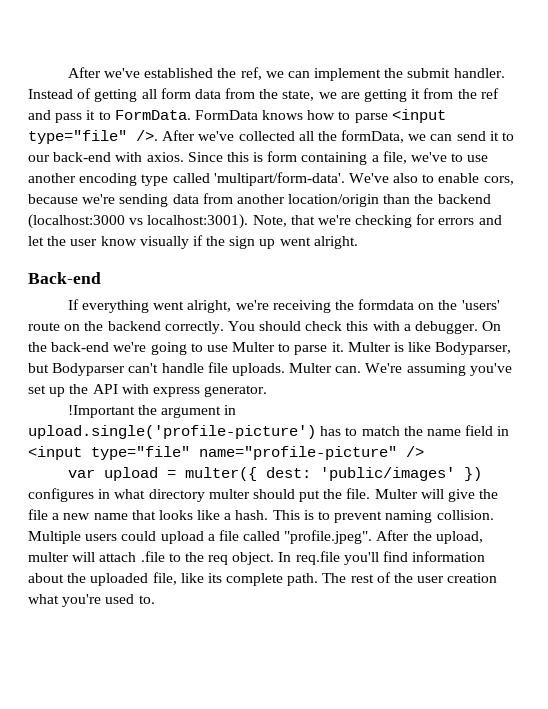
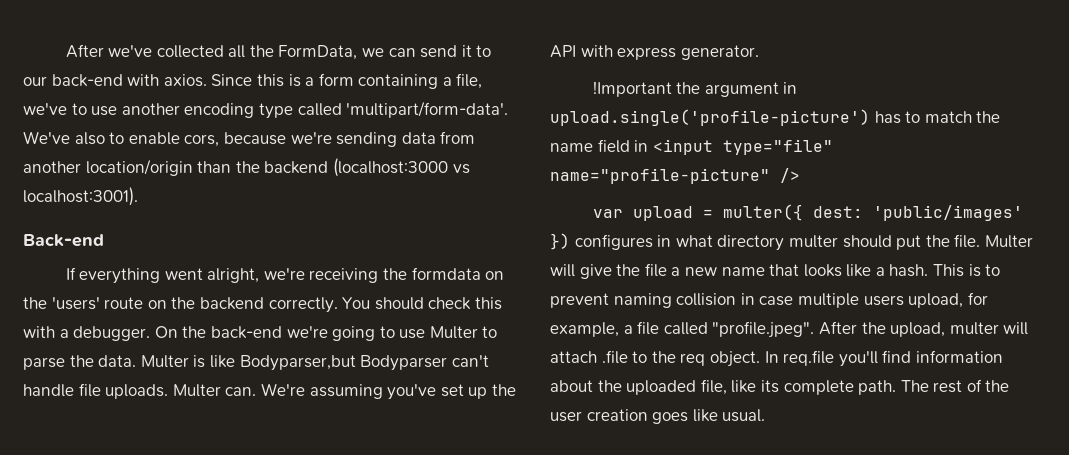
[67,67,505,81] [28,88,499,102] [28,109,446,123] [28,130,235,144] After we've established the ref, we can implement the submit handler. Instead of getting all form data from the state, we are getting it from the ref and pass it to FormData. FormData knows how to parse <input type="file" />. After we've -> [65,44,153,58] After we've
[341,130,405,143] formData, -> [278,45,358,60] FormData,
(264, 157) none -> [305,77,315,86] a
[252,214,502,228] [28,235,358,249] Note, that we're checking for errors and let the user know visually if the sign up went alright. -> (138, 196) none
[331,342,344,352] it. -> [69,355,137,367] the data.
[435,342,512,355] [28,363,49,373] Bodyparser, but -> [239,355,356,371] Bodyparser,but
[436,510,494,520] [28,531,204,544] collision. Multiple users could upload -> [676,292,988,308] [550,322,619,337] collision in case multiple users upload, for example,
[28,594,155,607] what you're used to. -> [652,409,766,424] goes like usual.

